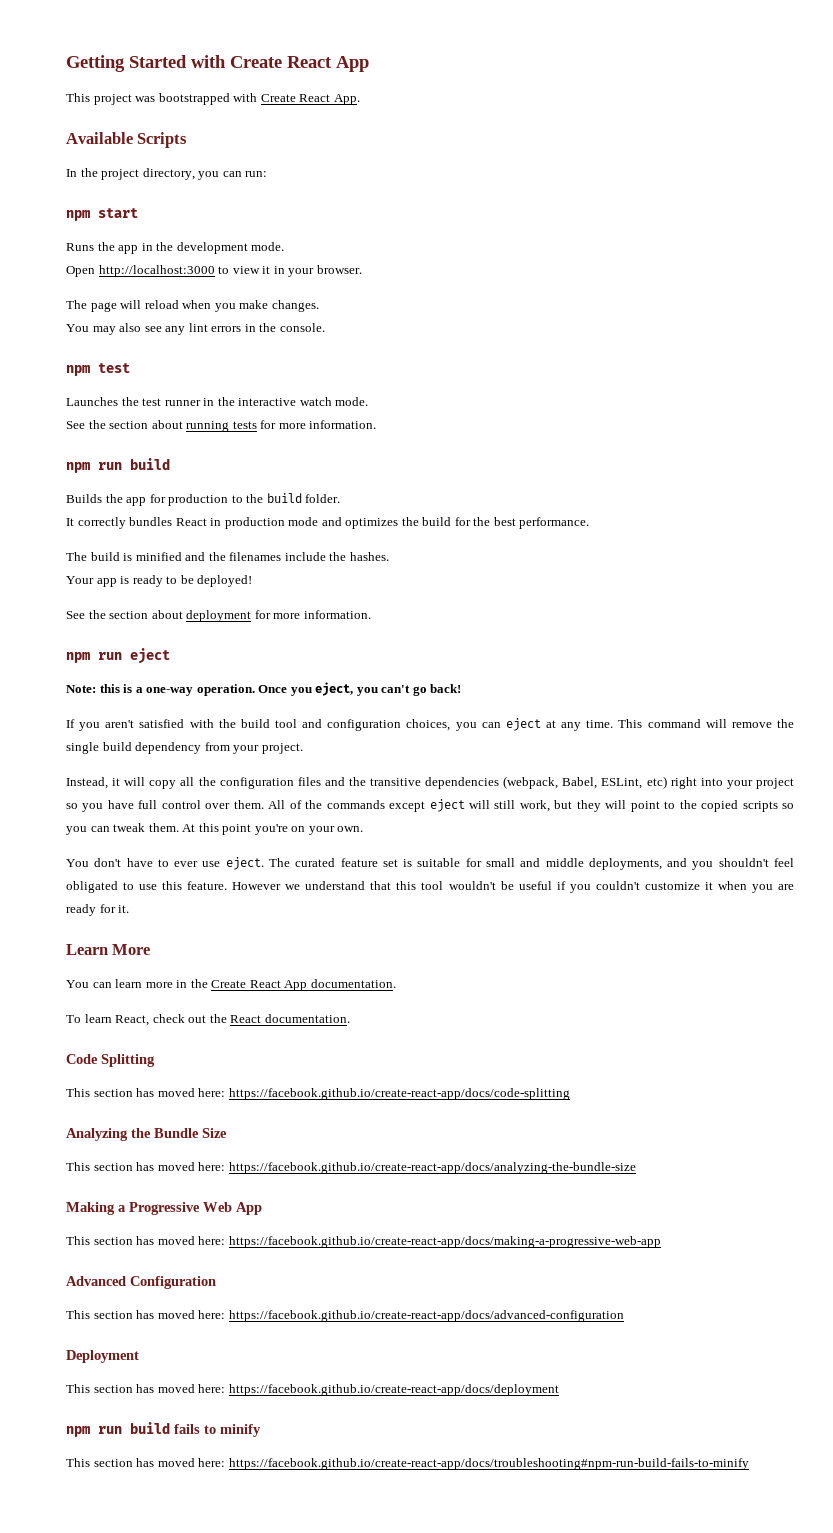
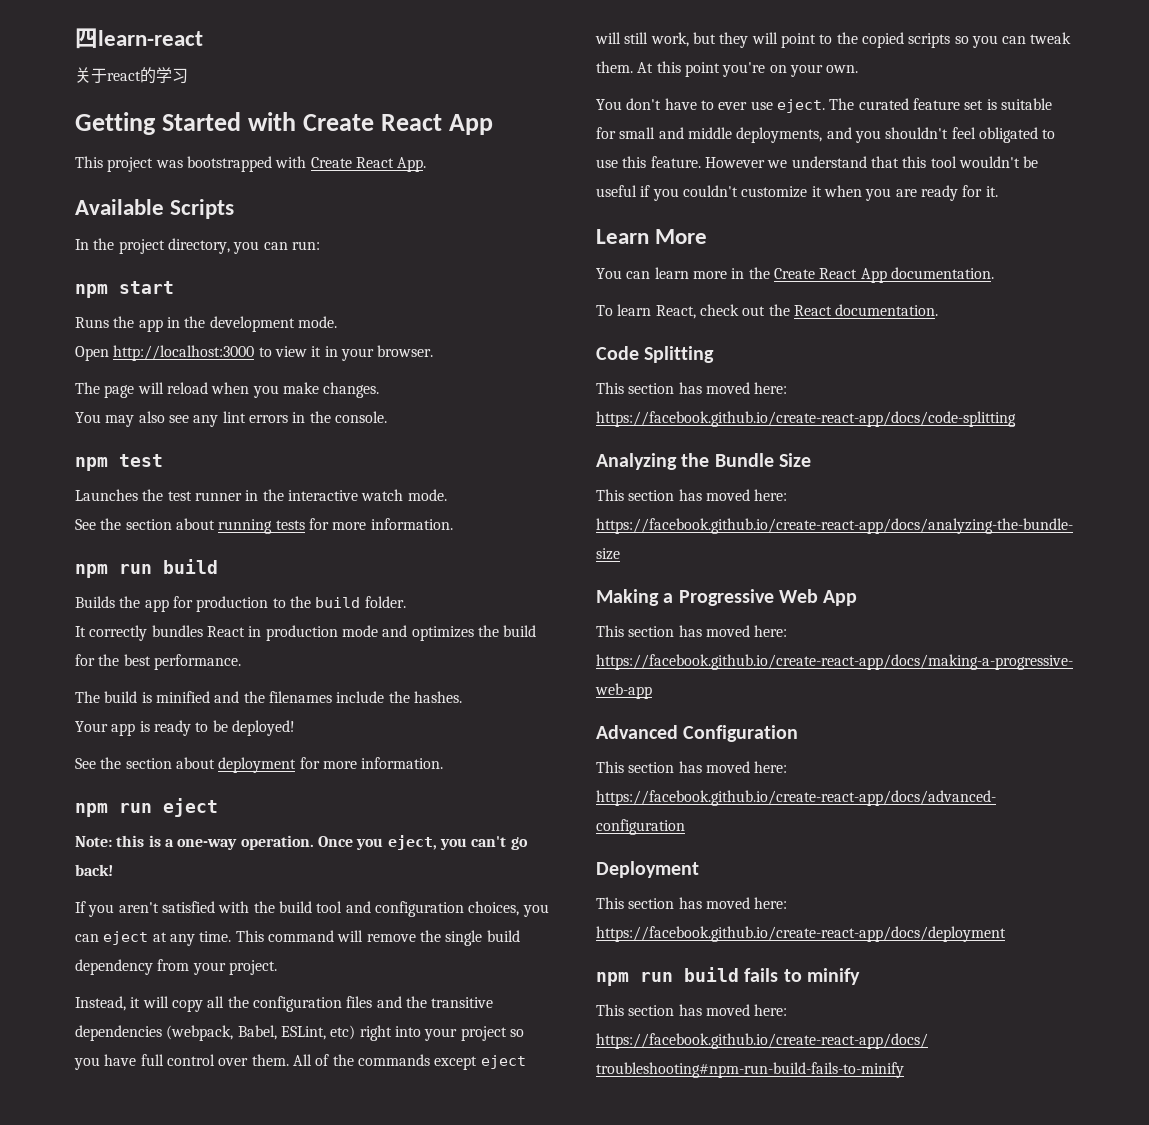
(66, 63) none -> [75,28,203,49] [75,67,188,84] 四learn-react // 关于react的学习 //

